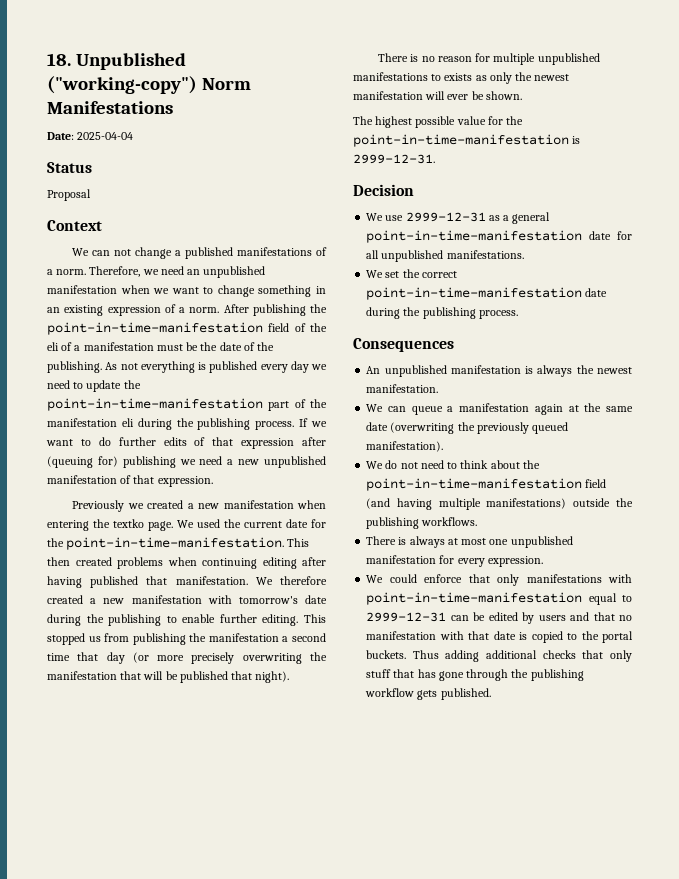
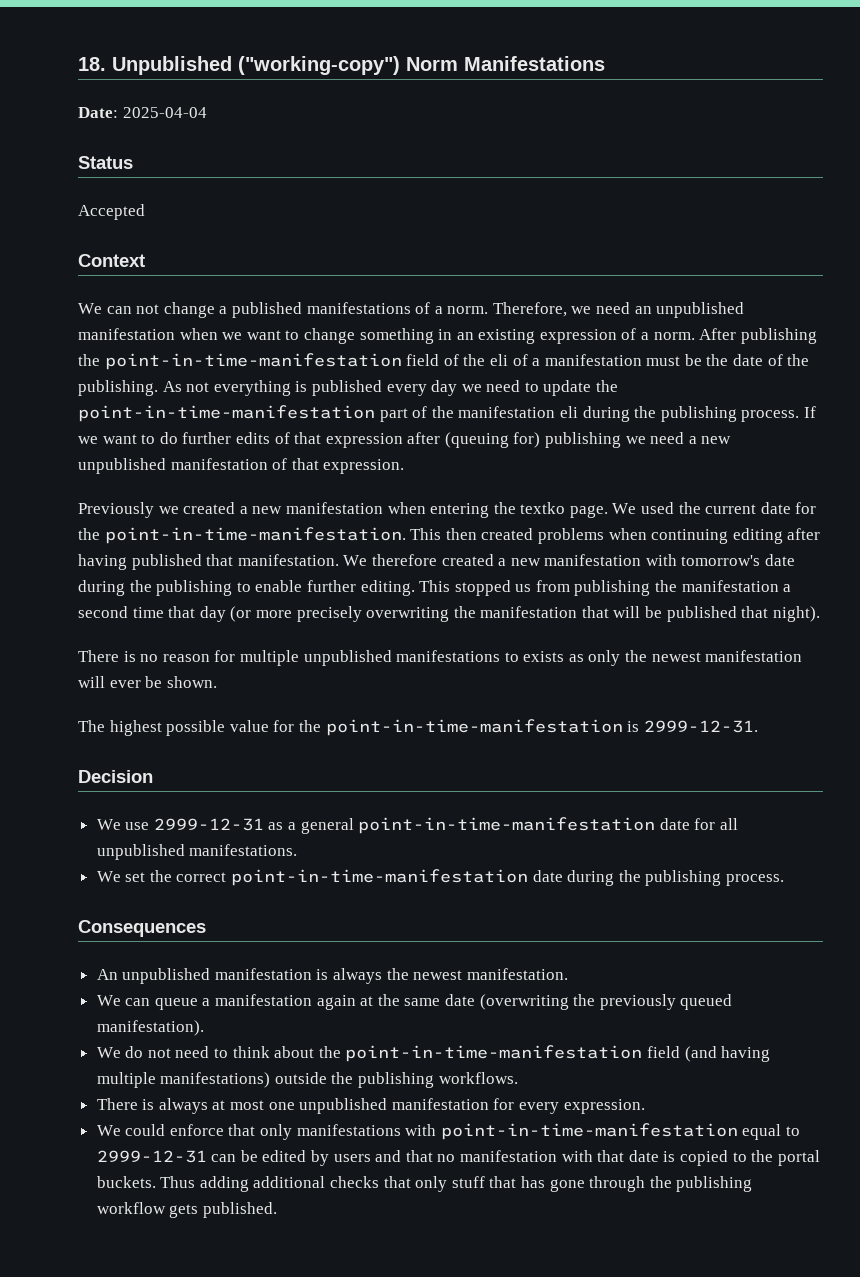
[47,189,91,201] Proposal -> [78,204,145,220] Accepted

